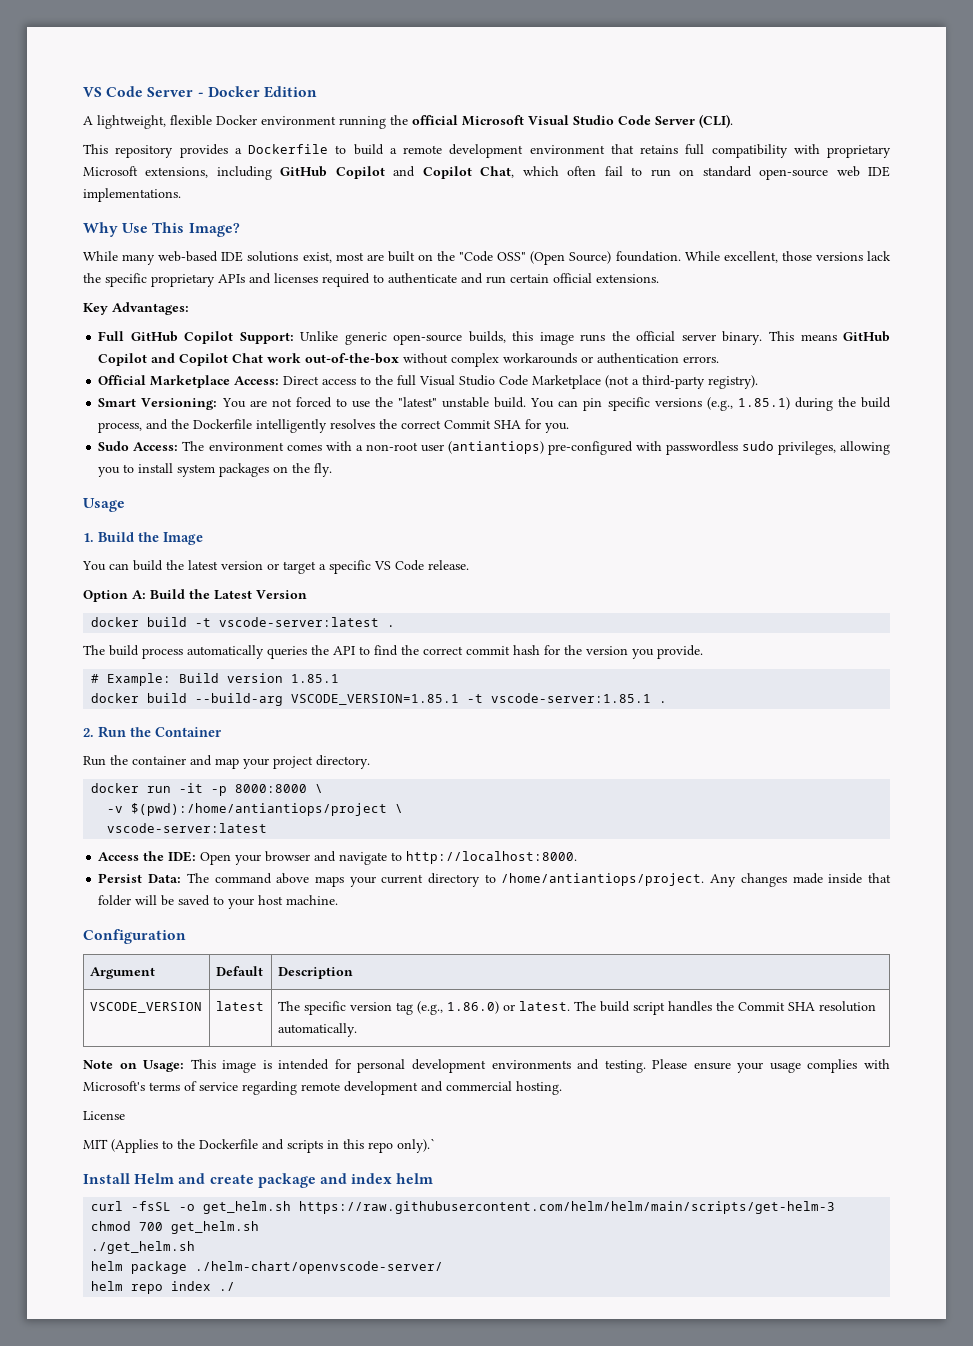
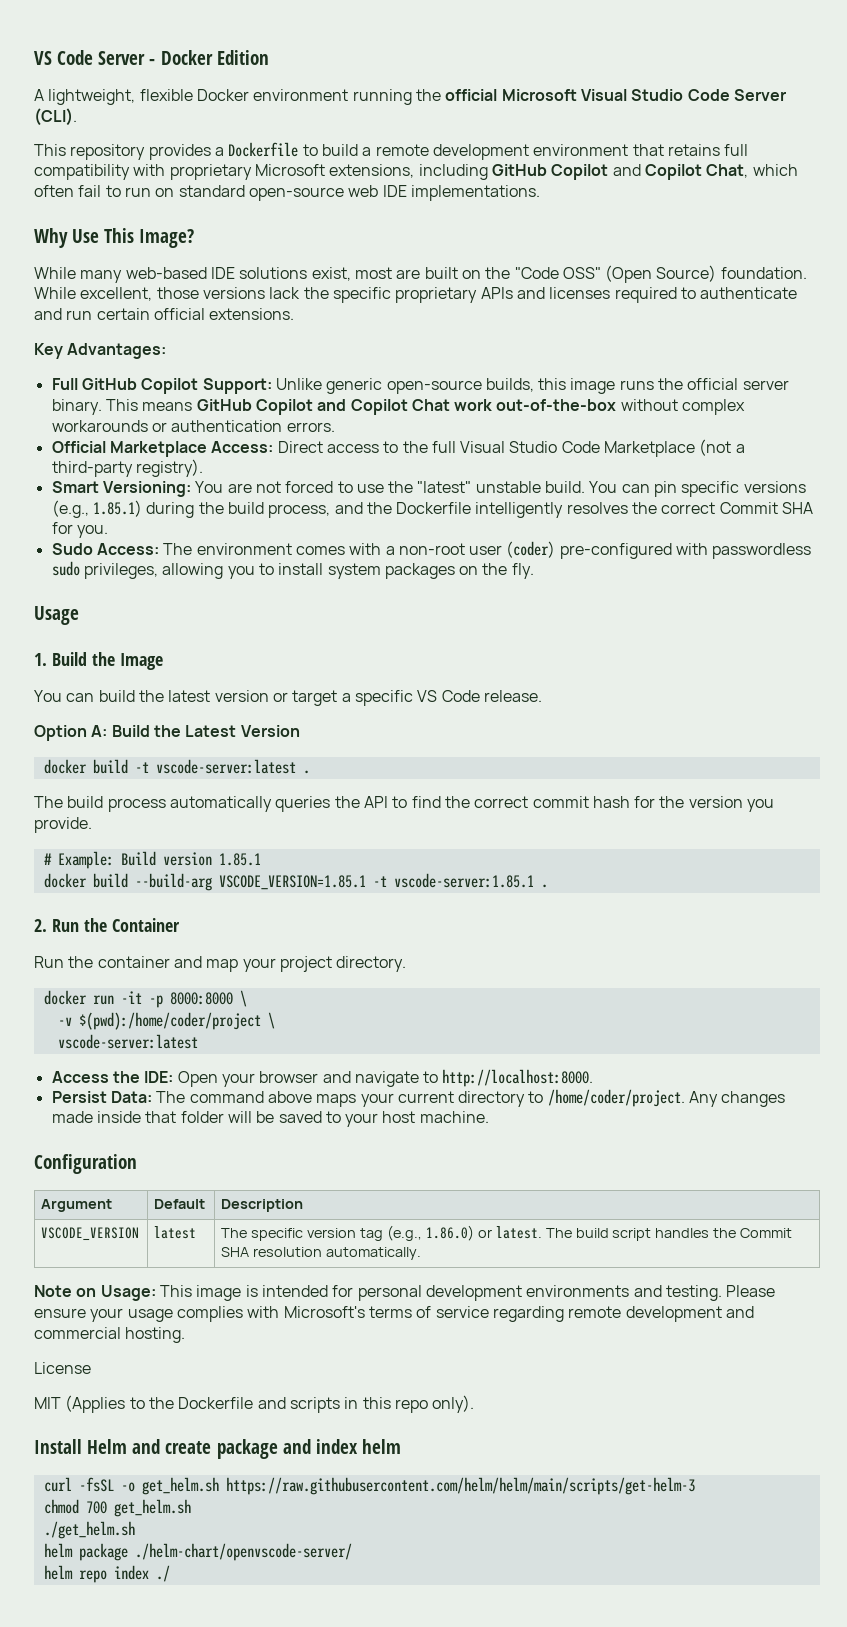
[447,441,544,454] (antiantiops) -> [506,541,556,558] (coder)
[131,803,388,816] $(pwd):/home/antiantiops/project -> [78,1012,261,1030] $(pwd):/home/coder/project
[501,873,705,886] /home/antiantiops/project. -> [547,1089,685,1107] /home/coder/project.
[397,1138,435,1153] only).` -> [432,1395,475,1413] only).

